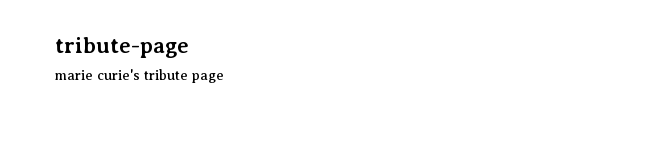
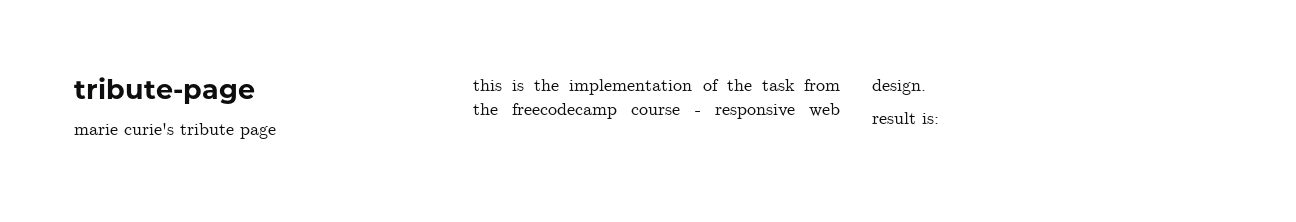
(224, 78) none -> [473,79,840,95] [473,103,840,119] [872,79,926,95] [872,112,939,124] // this is the implementation of the task from the freecodecamp course - responsive web design. // result is:

